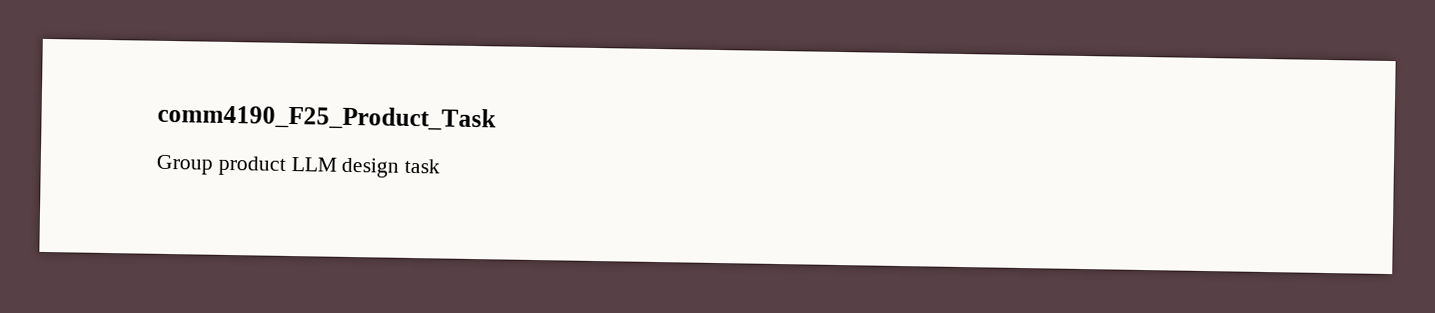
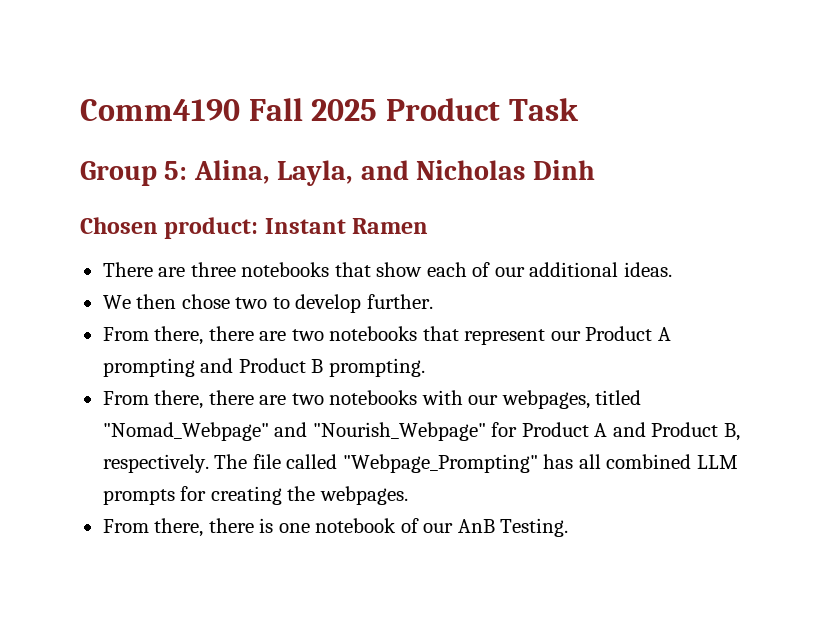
[157,103,496,132] [156,154,441,178] comm4190_F25_Product_Task // Group product LLM design task -> [80,98,579,121] [80,160,595,186] [80,217,429,239] [102,262,672,277] [102,294,433,313] [102,326,671,345] [102,358,425,377] [102,390,642,409] [102,422,740,441] [102,454,738,473] [102,486,408,505] [102,518,569,537] Comm4190 Fall 2025 Product Task // Group 5: Alina, Layla, and Nicholas Dinh // Chosen product: Instant Ramen // There are three notebooks that show each of our additional ideas. // We then chose two to develop further. // From there, there are two notebooks that represent our Product A prompting and Product B prompting. // From there, there are two notebooks with our webpages, titled "Nomad_Webpage" and "Nourish_Webpage" for Product A and Product B, respectively. The file called "Webpage_Prompting" has all combined LLM prompts for creating the webpages. // From there, there is one notebook of our AnB Testing.

